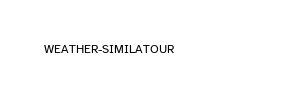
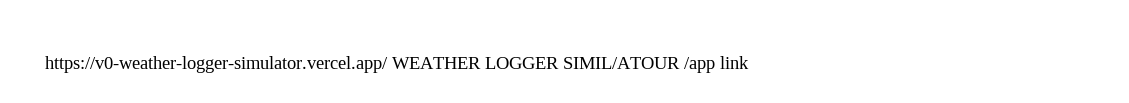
[44,45,175,53] WEATHER-SIMILATOUR -> [45,56,749,73] https://v0-weather-logger-simulator.vercel.app/ WEATHER LOGGER SIMIL/ATOUR /app link

